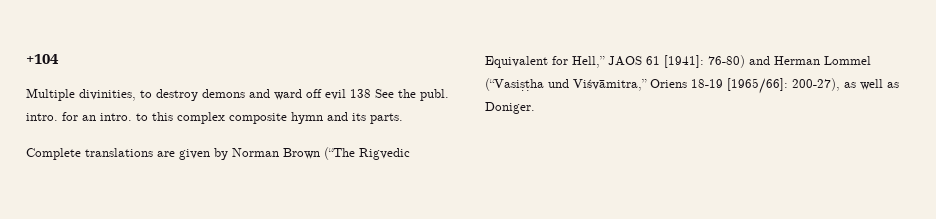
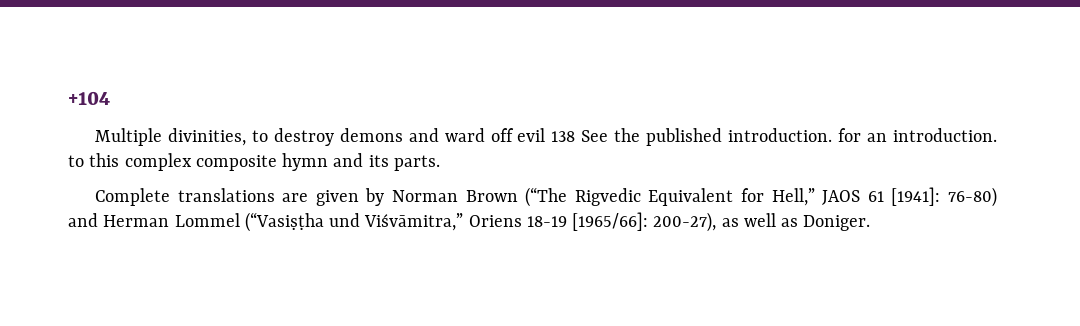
[420,89,449,101] [26,113,58,121] publ. intro. -> [646,128,833,146] published introduction.
[100,113,132,121] intro. -> [892,128,997,142] introduction.

